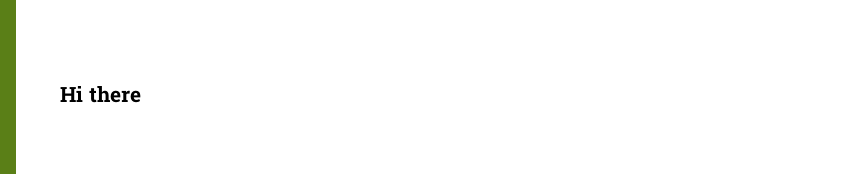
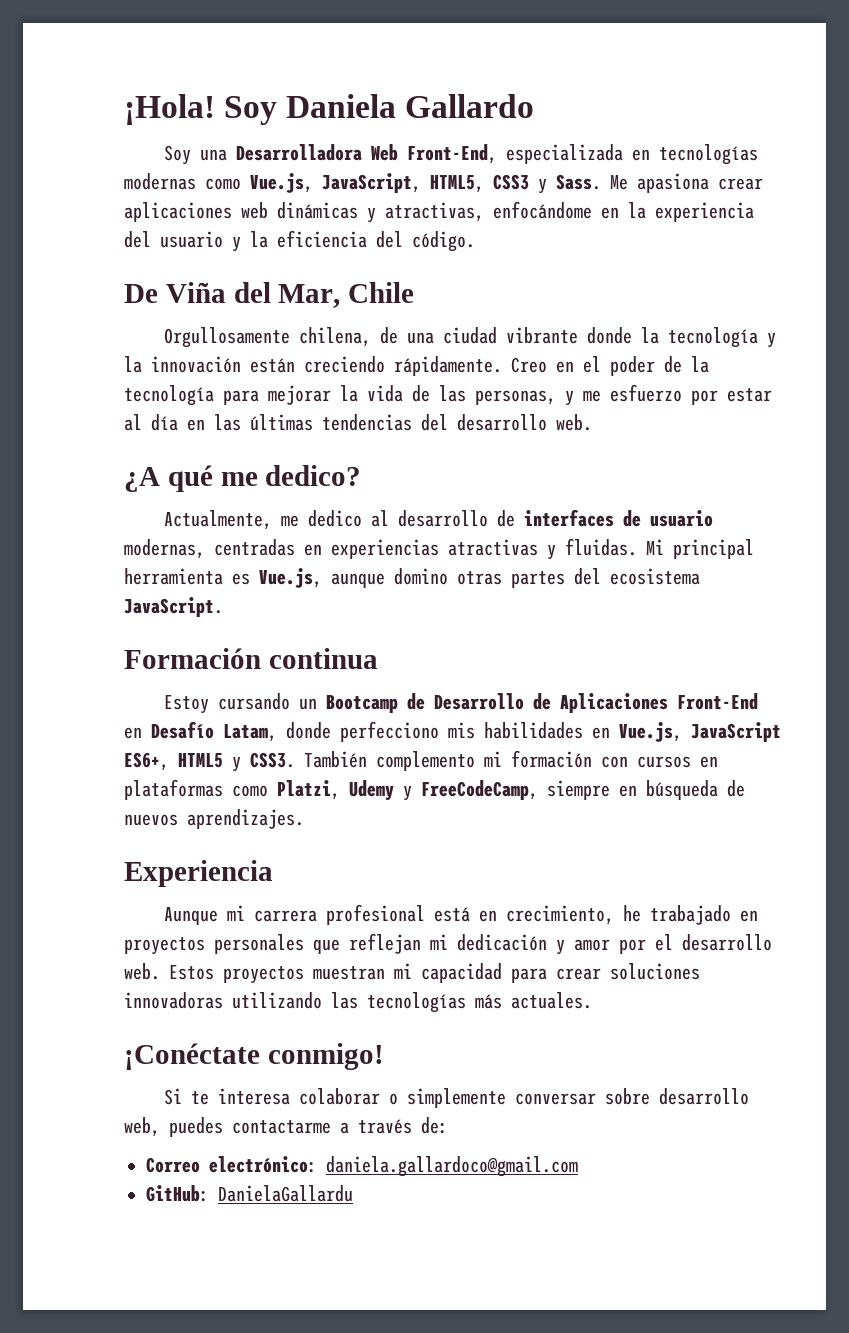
[60,86,141,103] Hi there -> [124,94,535,125] [163,144,758,165] [124,173,763,194] [124,201,754,223] [124,230,475,252] [124,282,415,308] [163,327,776,348] [124,356,709,376] [124,384,772,406] [124,414,592,431] [124,465,362,492] [163,509,713,530] [124,538,754,560] [124,568,700,588] [124,597,223,617] [124,648,378,669] [163,693,758,714] [124,721,781,742] [124,750,718,772] [124,779,745,801] [124,809,304,829] [124,860,273,887] [163,904,758,925] [124,933,772,955] [124,963,700,984] [124,992,592,1013] [124,1043,384,1070] [163,1088,749,1108] [124,1117,448,1137] [146,1156,578,1177] [146,1185,353,1202] ¡Hola! Soy Daniela Gallardo // Soy una Desarrolladora Web Front-End, especializada en tecnologías modernas como Vue.js, JavaScript, HTML5, CSS3 y Sass. Me apasiona crear aplicaciones web dinámicas y atractivas, enfocándome en la experiencia del usuario y la eficiencia del código. // De Viña del Mar, Chile // Orgullosamente chilena, de una ciudad vibrante donde la tecnología y la innovación están creciendo rápidamente. Creo en el poder de la tecnología para mejorar la vida de las personas, y me esfuerzo por estar al día en las últimas tendencias del desarrollo web. // ¿A qué me dedico? // Actualmente, me dedico al desarrollo de interfaces de usuario modernas, centradas en experiencias atractivas y fluidas. Mi principal herramienta es Vue.js, aunque domino otras partes del ecosistema JavaScript. // Formación continua // Estoy cursando un Bootcamp de Desarrollo de Aplicaciones Front-End en Desafío Latam, donde perfecciono mis habilidades en Vue.js, JavaScript ES6+, HTML5 y CSS3. También complemento mi formación con cursos en plataformas como Platzi, Udemy y FreeCodeCamp, siempre en búsqueda de nuevos aprendizajes. // Experiencia // Aunque mi carrera profesional está en crecimiento, he trabajado en proyectos personales que reflejan mi dedicación y amor por el desarrollo web. Estos proyectos muestran mi capacidad para crear soluciones innovadoras utilizando las tecnologías más actuales. // ¡Conéctate conmigo! // Si te interesa colaborar o simplemente conversar sobre desarrollo web, puedes contactarme a través de: // Correo electrónico: daniela.gallardoco@gmail.com // GitHub: DanielaGallardu

